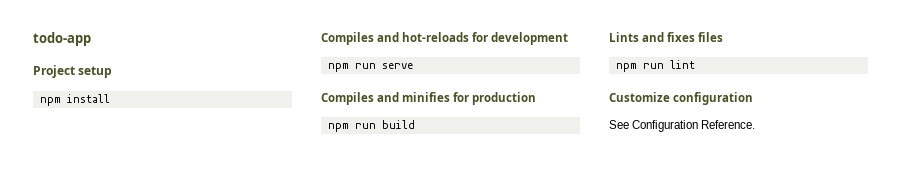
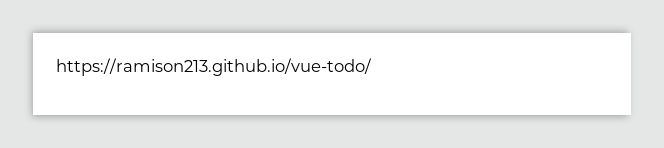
[33,32,91,46] [33,65,113,78] [39,94,110,106] [321,32,569,45] [327,63,413,72] [321,92,537,105] [327,120,415,132] [609,32,724,42] [615,60,695,72] [609,92,754,105] [609,120,756,132] todo-app // Project setup // npm install // Compiles and hot-reloads for development // npm run serve // Compiles and minifies for production // npm run build // Lints and fixes files // npm run lint // Customize configuration // See Configuration Reference. -> [56,58,372,76] https://ramison213.github.io/vue-todo/

